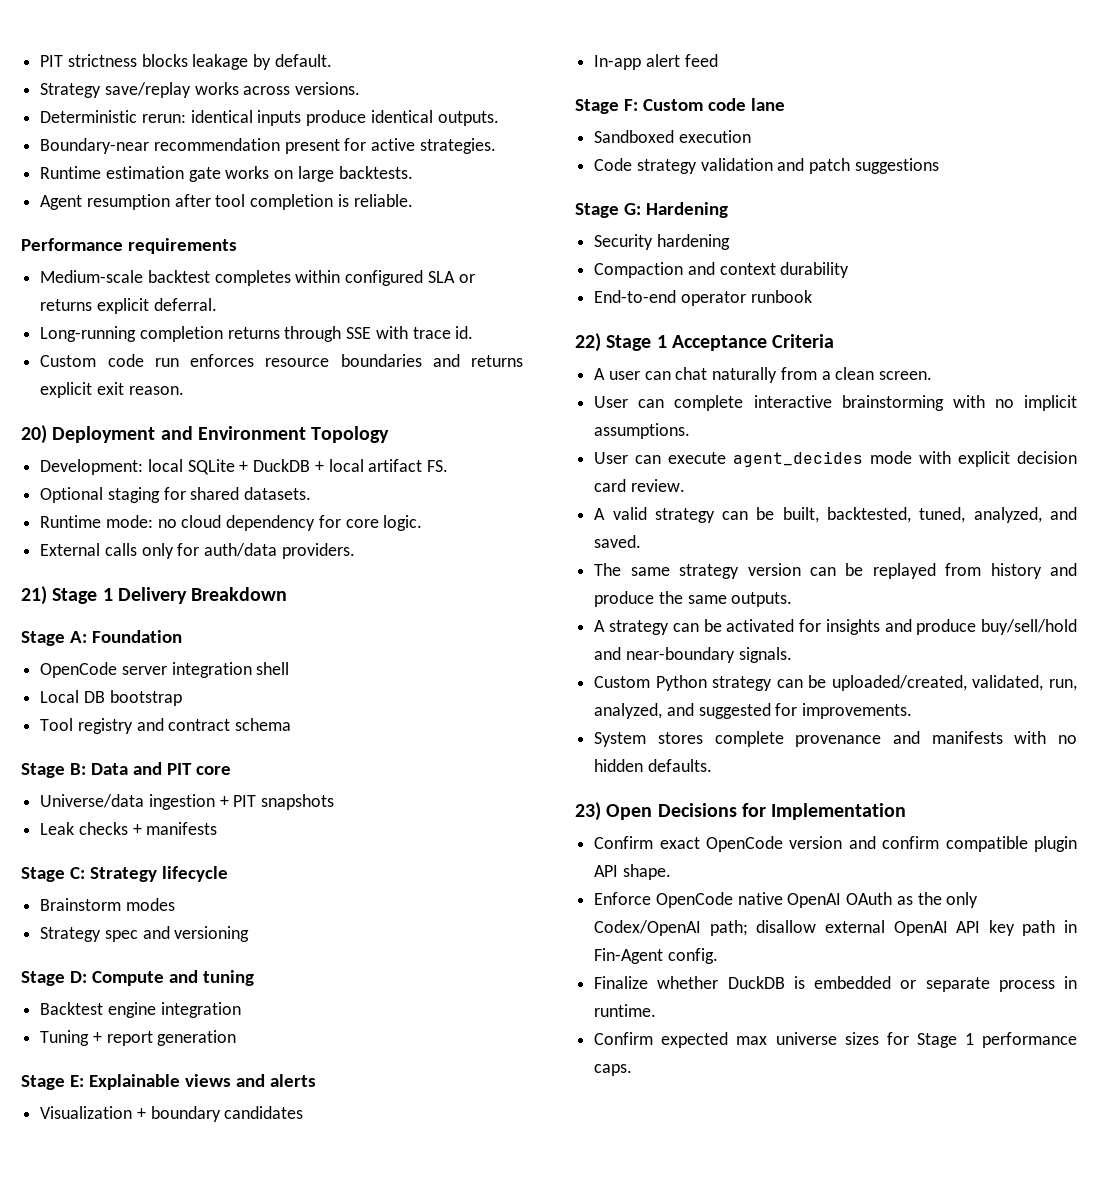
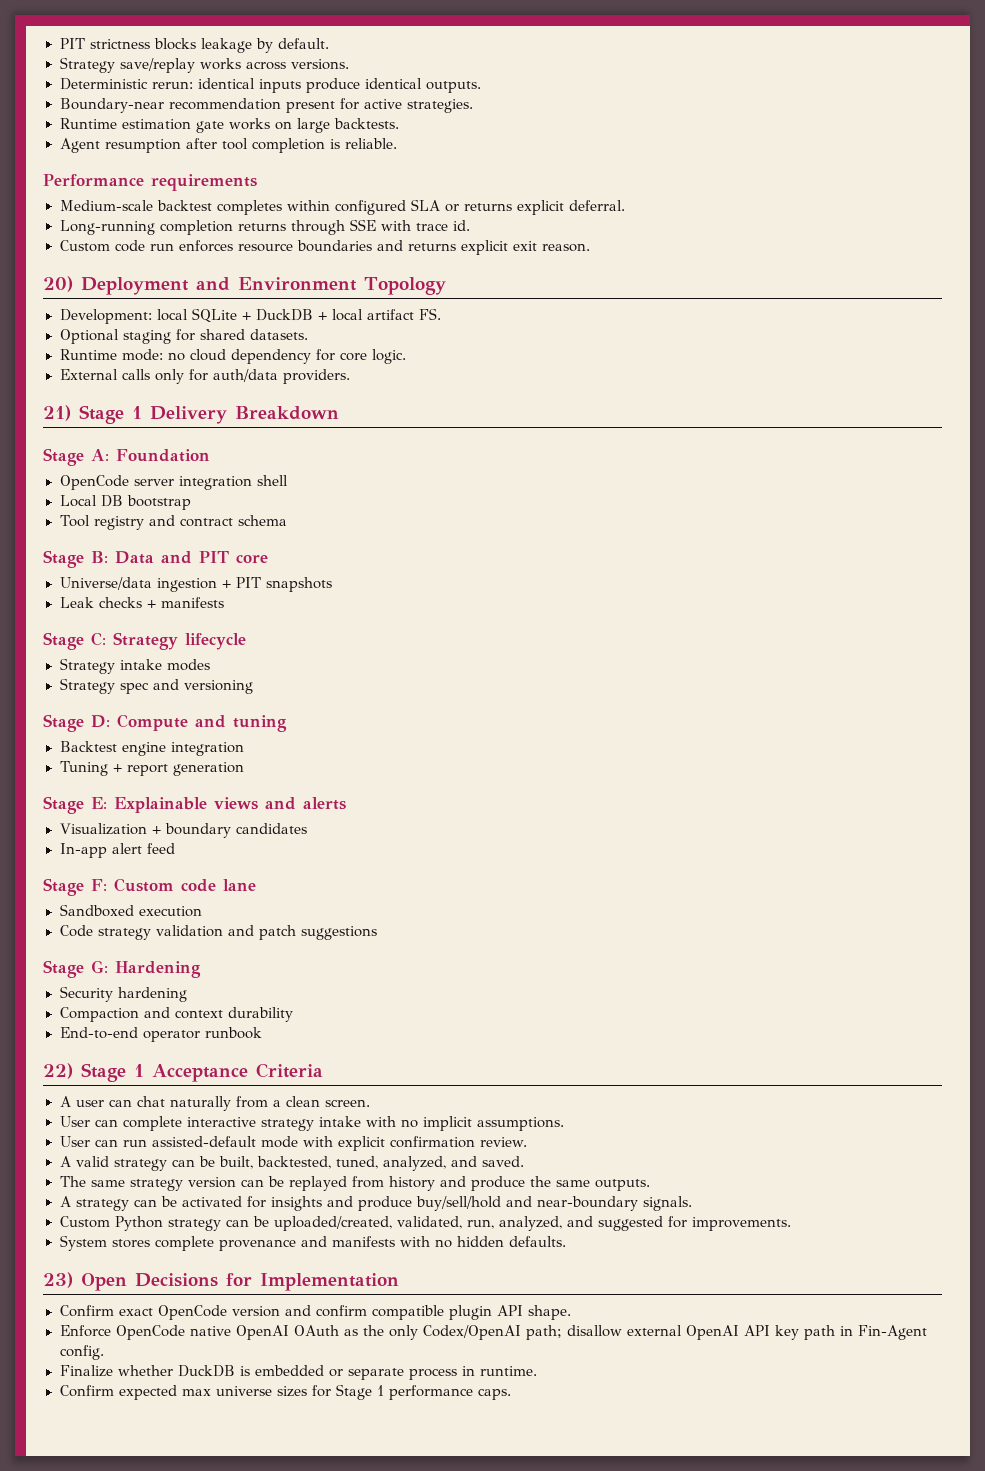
[40,898,122,911] Brainstorm -> [59,658,162,674] Strategy intake
[841,395,944,411] brainstorming -> [260,1116,361,1131] strategy intake
[668,451,864,467] execute agent_decides -> [122,1136,256,1147] run assisted-default
[1017,451,1077,464] [594,479,627,492] decision card -> [389,1136,475,1148] confirmation

